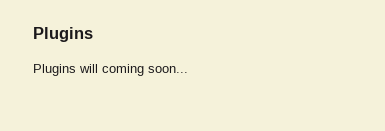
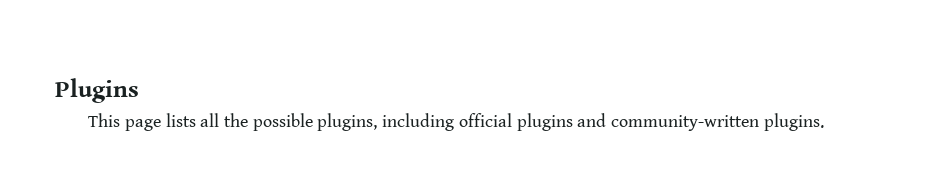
[33,64,188,76] Plugins will coming soon... -> [88,113,824,131] This page lists all the possible plugins, including official plugins and community-written plugins.

